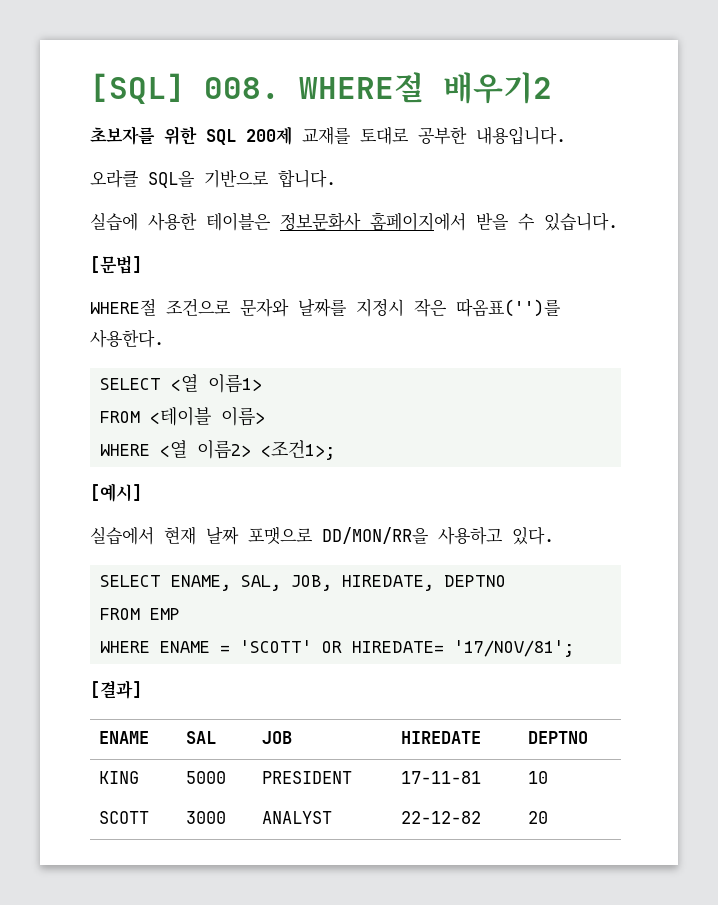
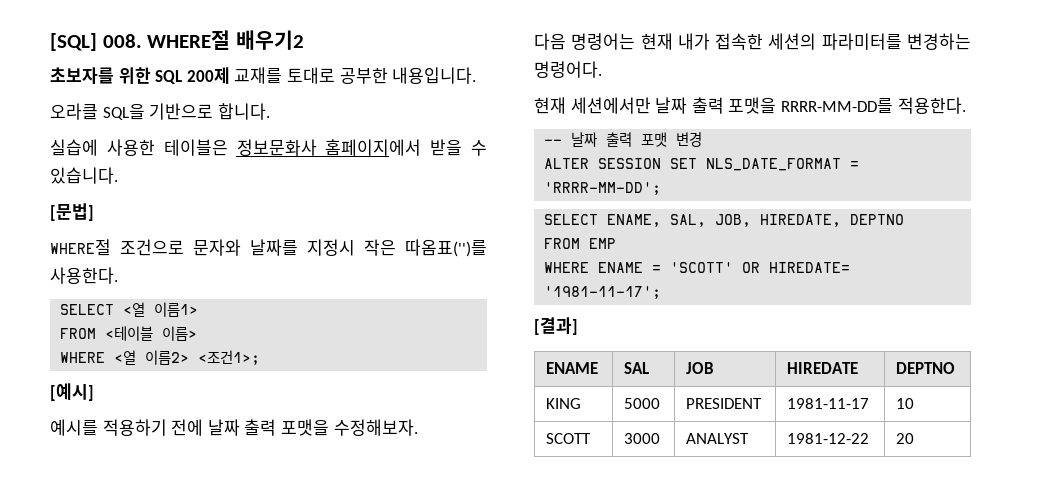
[90,526,554,545] 실습에서 현재 날짜 포맷으로 DD/MON/RR을 사용하고 있다. -> [50,419,418,436] [534,33,971,50] [534,61,602,78] [534,97,966,114] [544,132,703,147] [544,158,860,171] [544,182,662,195] 예시를 적용하기 전에 날짜 출력 포맷을 수정해보자. // 다음 명령어는 현재 내가 접속한 세션의 파라미터를 변경하는 명령어다. // 현재 세션에서만 날짜 출력 포맷을 RRRR-MM-DD를 적용한다. // -- 날짜 출력 포맷 변경 // ALTER SESSION SET NLS_DATE_FORMAT = 'RRRR-MM-DD';
[454,640,575,657] '17/NOV/81'; -> [544,286,662,299] '1981-11-17';
[400,771,481,784] 17-11-81 -> [787,398,870,409] 1981-11-17
[400,811,481,824] 22-12-82 -> [787,433,870,444] 1981-12-22

